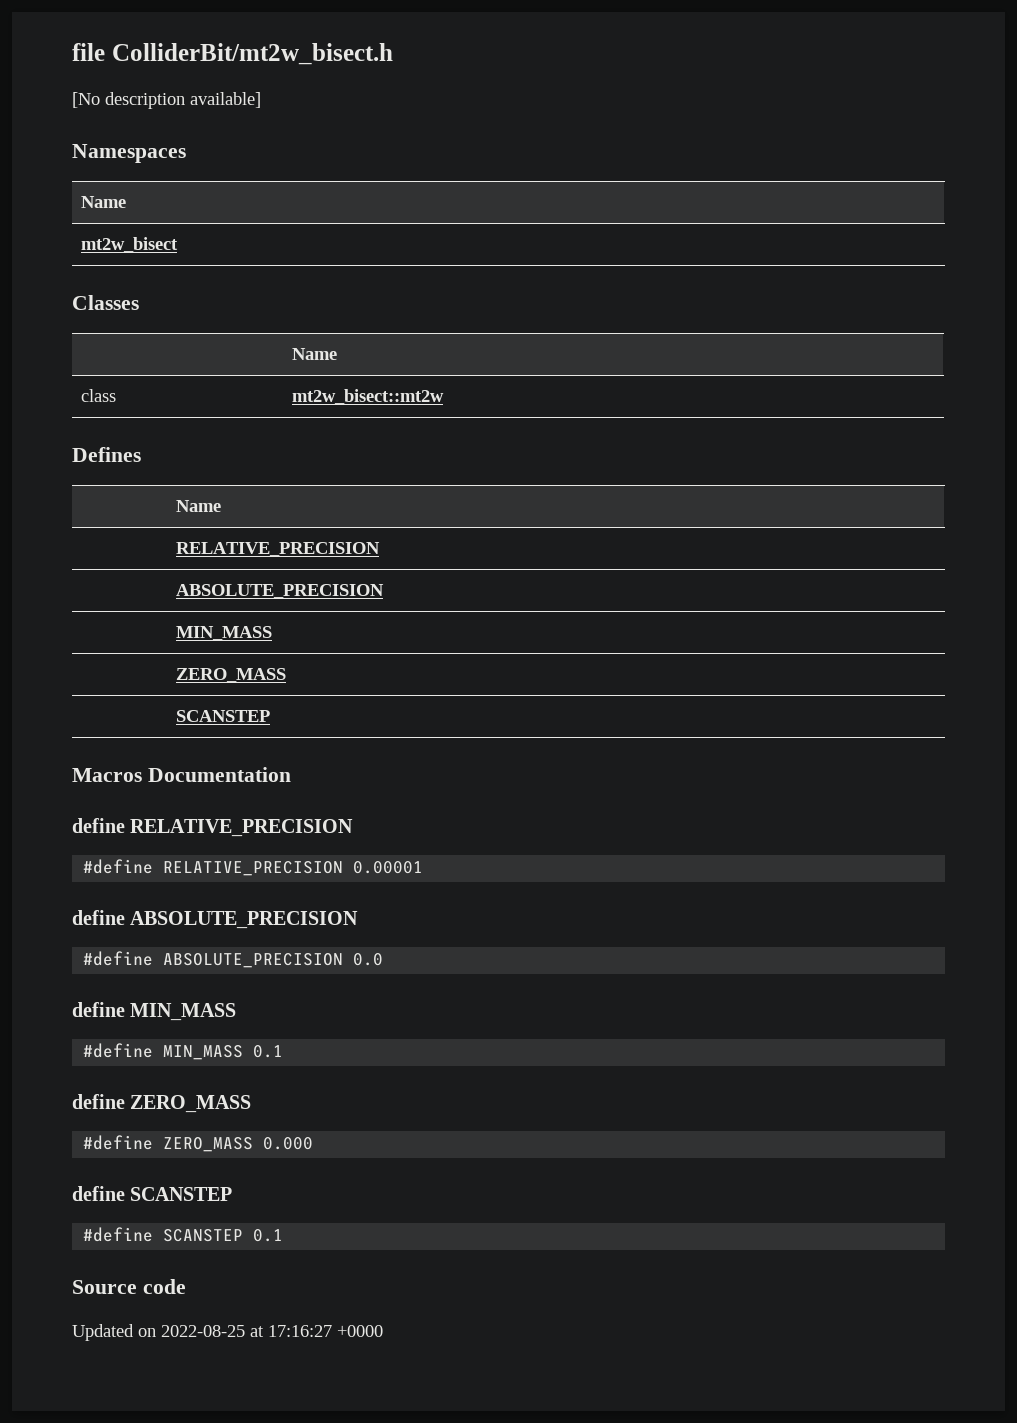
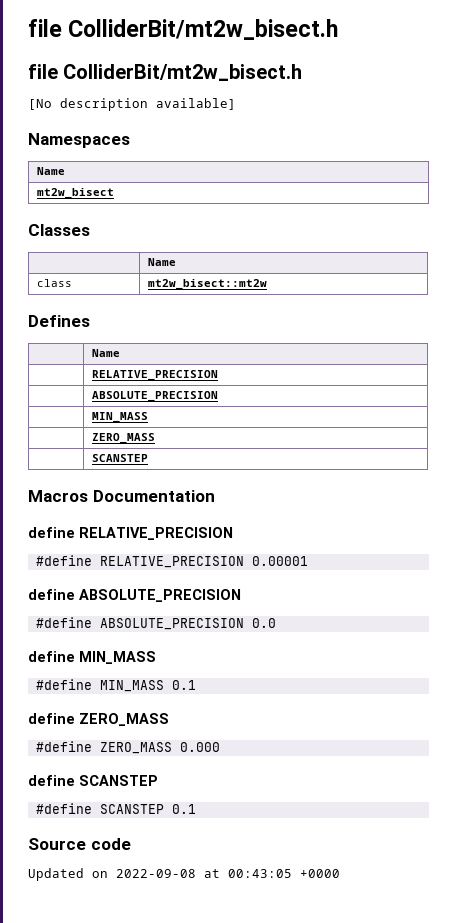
[72,43,393,65] file ColliderBit/mt2w_bisect.h -> [28,19,339,40] [28,64,303,81] file ColliderBit/mt2w_bisect.h // file ColliderBit/mt2w_bisect.h
[161,1325,332,1337] 2022-08-25 at 17:16:27 -> [116,869,292,878] 2022-09-08 at 00:43:05

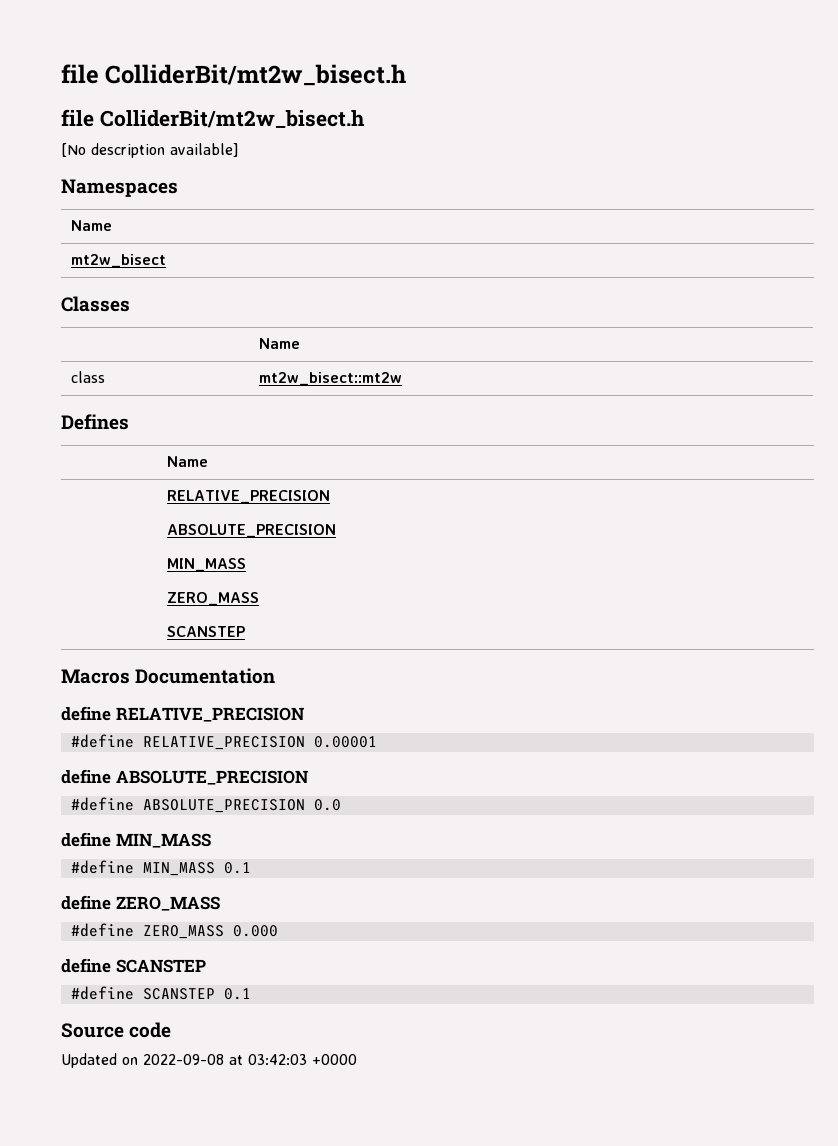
[228,869,292,878] 00:43:05 -> [248,1054,307,1065] 03:42:03

